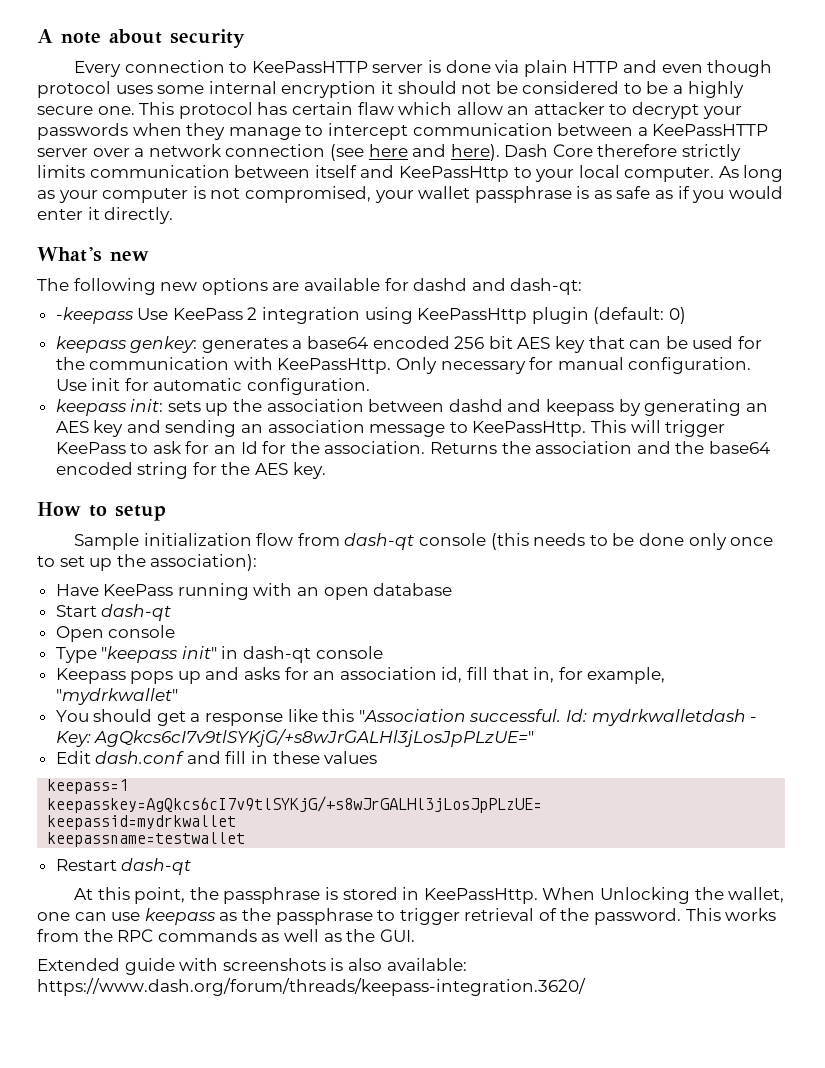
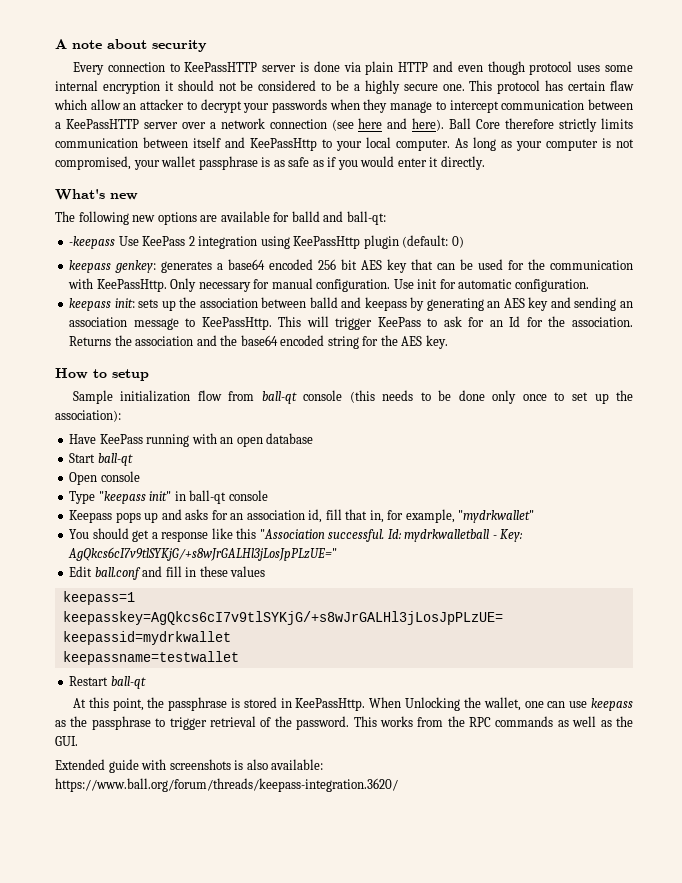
[504,144,549,157] Dash -> [449,118,472,129] Ball
[413,278,583,295] dashd and dash-qt: -> [291,211,386,225] balld and ball-qt:
[448,399,503,412] dashd -> [309,297,338,308] balld
[344,533,415,550] dash-qt -> [261,391,297,404] ball-qt
[101,604,172,621] dash-qt -> [97,453,133,466] ball-qt
[243,646,312,663] dash-qt -> [189,490,227,504] ball-qt
[591,709,746,726] mydrkwalletdash -> [404,529,490,542] mydrkwalletball
[95,751,185,764] dash.conf -> [94,567,141,580] ball.conf
[121,858,192,875] dash-qt -> [110,676,146,689] ball-qt
[37,978,586,996] https://www.dash.org/forum/threads/keepass-integration.3620/ -> [55,778,398,792] https://www.ball.org/forum/threads/keepass-integration.3620/

